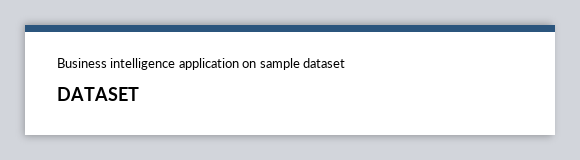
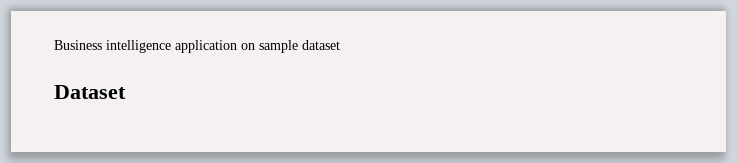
[57,87,139,101] DATASET -> [54,85,126,99] Dataset

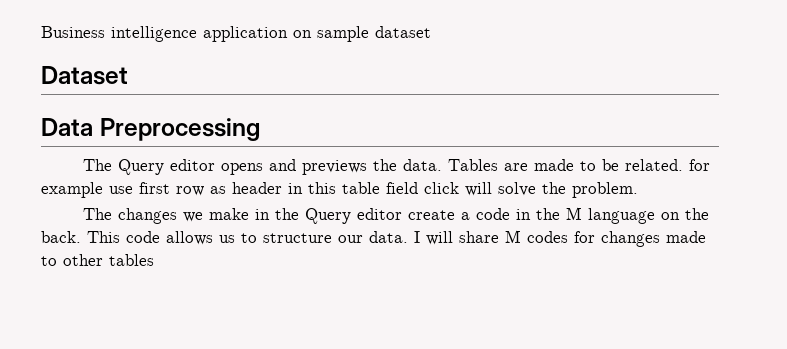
(126, 92) none -> [41,118,260,141] [83,159,711,175] [41,182,638,198] [83,207,710,224] [41,230,706,247] [41,254,154,266] // Data Preprocessing // The Query editor opens and previews the data. Tables are made to be related. for example use first row as header in this table field click will solve the problem. // The changes we make in the Query editor create a code in the M language on the back. This code allows us to structure our data. I will share M codes for changes made to other tables

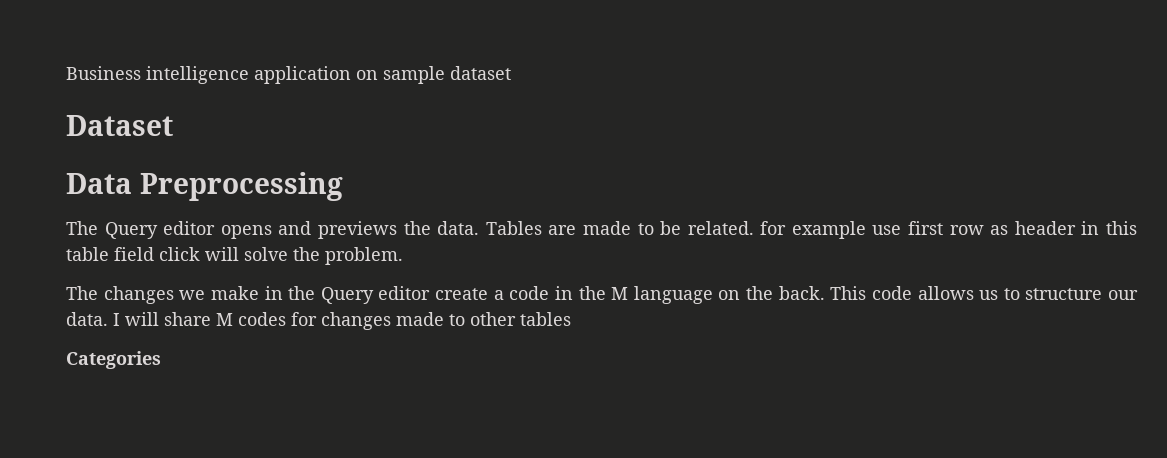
(154, 260) none -> [66,351,161,369] // Categories

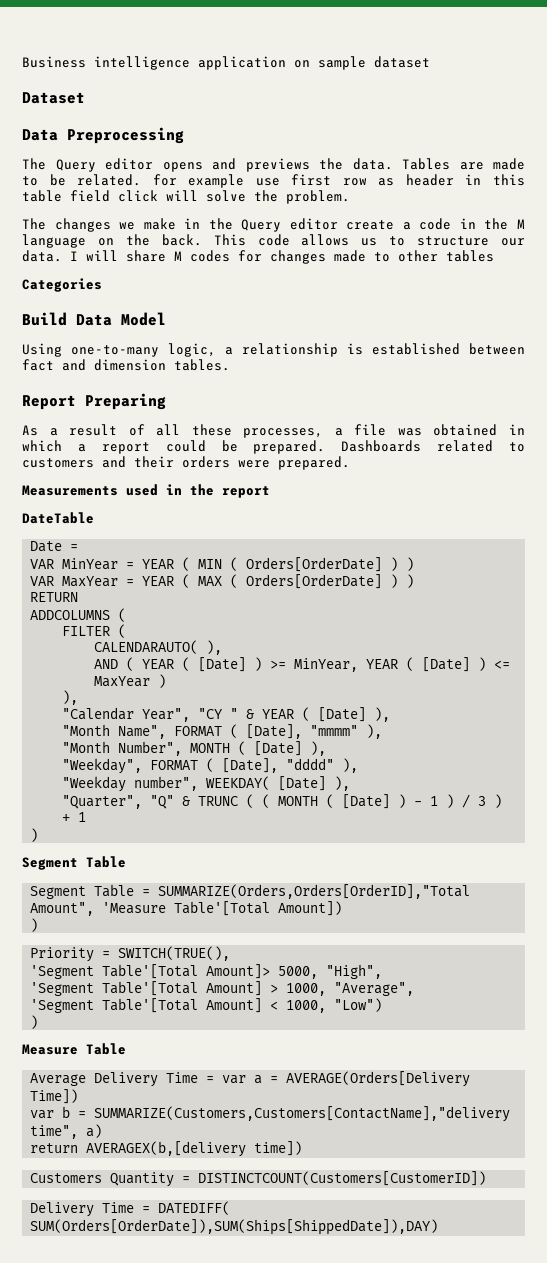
(161, 360) none -> [22,312,166,326] [22,343,525,357] [22,359,230,371] [22,393,166,410] [22,424,525,438] [22,440,525,454] [22,456,350,470] [22,484,270,498] [22,512,94,524] [30,541,79,552] [30,557,415,572] [30,574,415,589] [30,592,79,602] [30,608,127,622] [62,624,127,638] [94,640,223,655] [94,657,511,672] [94,674,167,688] [62,690,79,705] [62,707,391,722] [62,724,383,739] [62,741,327,756] [62,758,359,774] [62,776,351,792] [62,794,503,809] [62,812,87,822] [30,828,39,842] [22,856,126,870] [30,884,471,899] [30,901,343,916] [30,918,39,932] [30,946,231,962] [30,964,383,979] [30,981,415,996] [30,998,383,1013] [30,1015,39,1029] [22,1043,126,1055] [30,1071,471,1087] [30,1089,79,1104] [30,1106,511,1122] [30,1124,103,1139] [30,1141,303,1157] [30,1171,487,1187] [30,1201,231,1217] [30,1219,439,1235] // Build Data Model // Using one-to-many logic, a relationship is established between fact and dimension tables. // Report Preparing // As a result of all these processes, a file was obtained in which a report could be prepared. Dashboards related to customers and their orders were prepared. // Measurements used in the report // DateTable // Date = // VAR MinYear = YEAR ( MIN ( Orders[OrderDate] ) ) // VAR MaxYear = YEAR ( MAX ( Orders[OrderDate] ) ) // RETURN // ADDCOLUMNS ( // FILTER ( // CALENDARAUTO( ), // AND ( YEAR ( [Date] ) >= MinYear, YEAR ( [Date] ) <= MaxYear ) // ), // "Calendar Year", "CY " & YEAR ( [Date] ), // "Month Name", FORMAT ( [Date], "mmmm" ), // "Month Number", MONTH ( [Date] ), // "Weekday", FORMAT ( [Date], "dddd" ), // "Weekday number", WEEKDAY( [Date] ), // "Quarter", "Q" & TRUNC ( ( MONTH ( [Date] ) - 1 ) / 3 ) + 1 // ) // Segment Table // Segment Table = SUMMARIZE(Orders,Orders[OrderID],"Total Amount", 'Measure Table'[Total Amount]) // ) // Priority = SWITCH(TRUE(), // 'Segment Table'[Total Amount]> 5000, "High", // 'Segment Table'[Total Amount] > 1000, "Average", // 'Segment Table'[Total Amount] < 1000, "Low") // ) // Measure Table // Average Delivery Time = var a = AVERAGE(Orders[Delivery Time]) // var b = SUMMARIZE(Customers,Customers[ContactName],"delivery time", a) // return AVERAGEX(b,[delivery time]) // Customers Quantity = DISTINCTCOUNT(Customers[CustomerID]) // Delivery Time = DATEDIFF( SUM(Orders[OrderDate]),SUM(Ships[ShippedDate]),DAY)

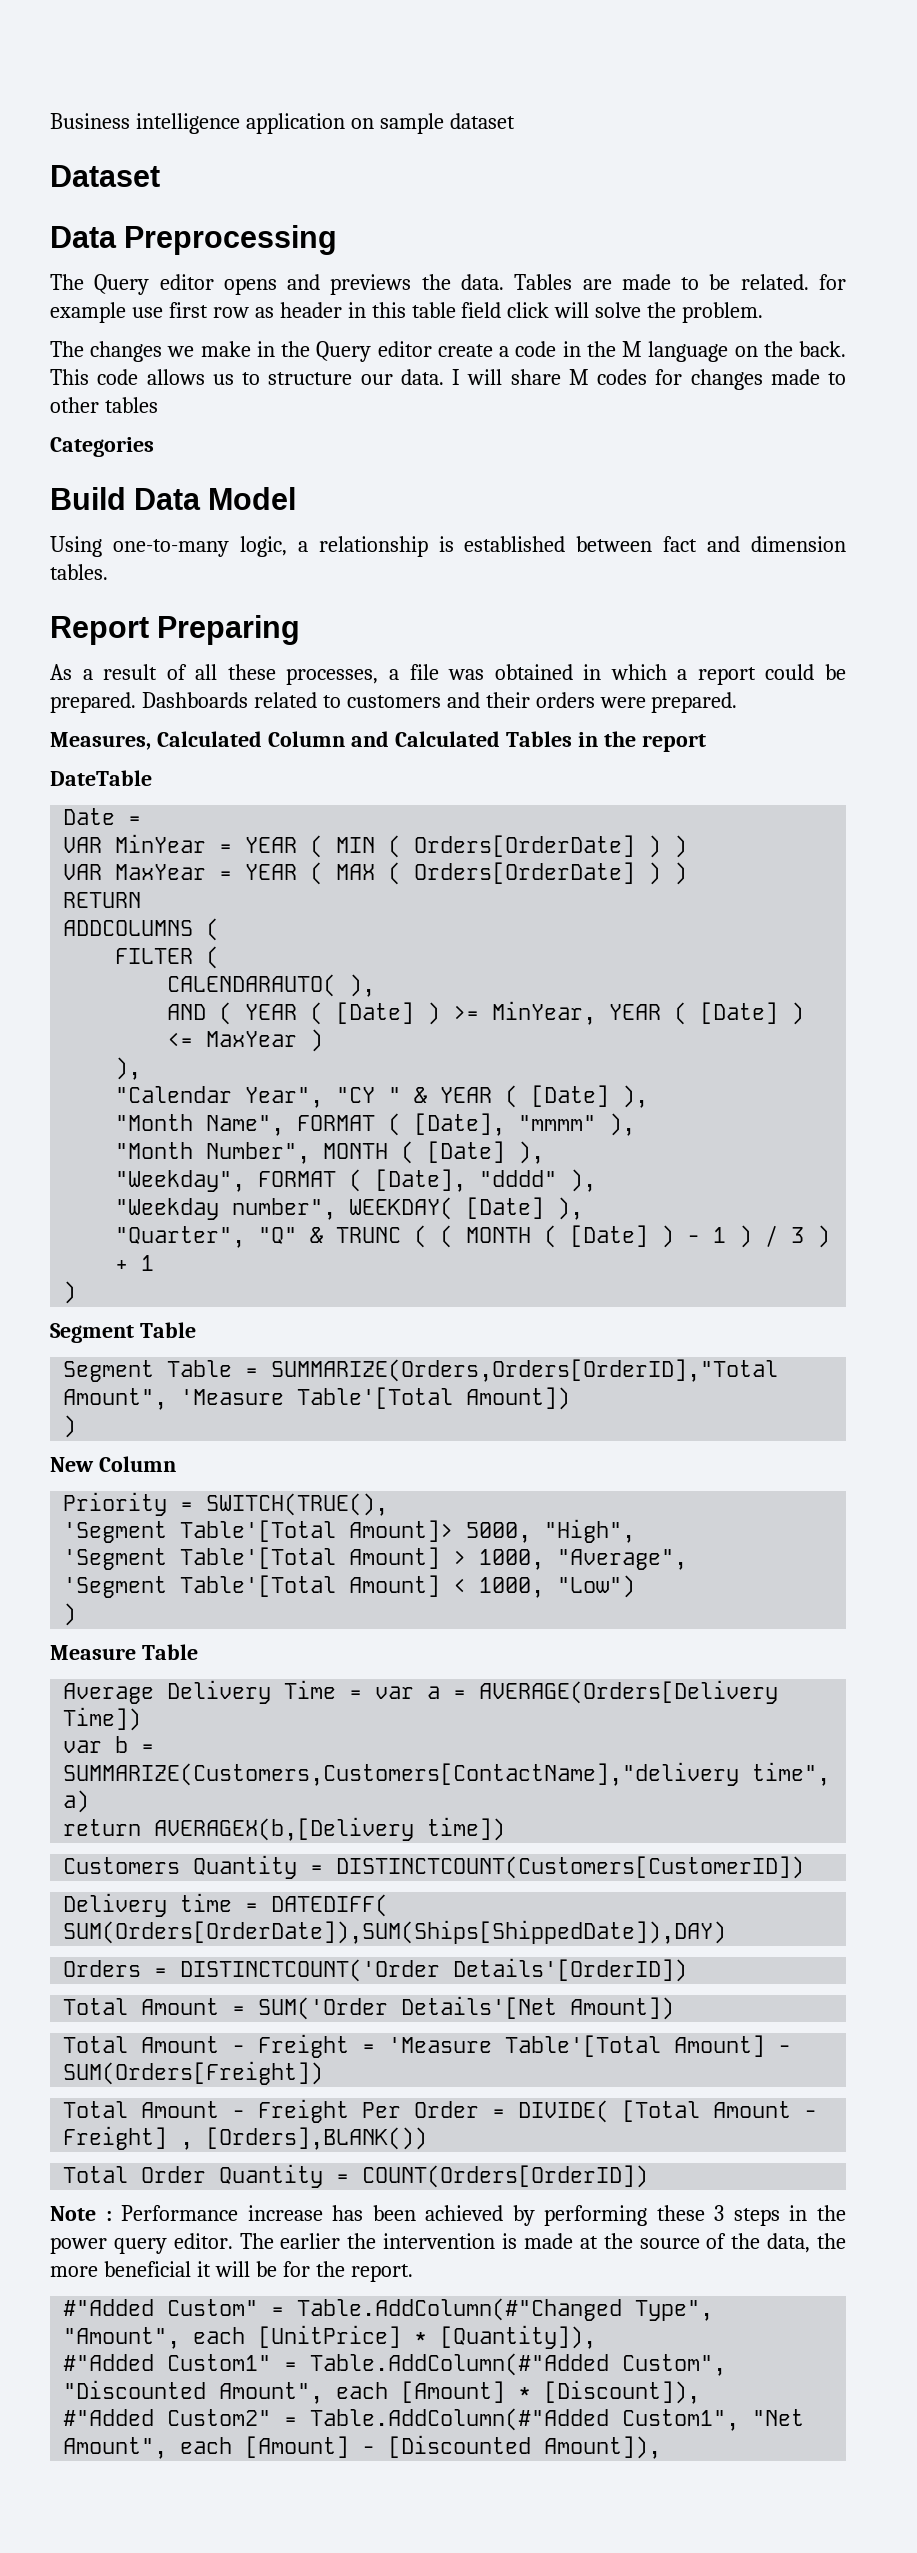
[22,484,158,496] Measurements used -> [50,731,572,750] Measures, Calculated Column and Calculated Tables
(39, 925) none -> [50,1456,176,1472] // New Column
[86,1141,247,1157] AVERAGEX(b,[delivery -> [154,1817,415,1841] AVERAGEX(b,[Delivery
[102,1202,135,1213] Time -> [180,1893,233,1912] time
(439, 1227) none -> [63,1958,688,1982] [63,1996,675,2020] [63,2034,792,2058] [63,2061,324,2085] [63,2099,818,2123] [63,2126,428,2150] [63,2164,649,2188] [50,2205,847,2226] [50,2233,847,2254] [50,2261,413,2282] [63,2298,714,2321] [63,2325,597,2349] [63,2353,727,2376] [63,2380,701,2404] [63,2408,805,2431] [63,2435,662,2459] // Orders = DISTINCTCOUNT('Order Details'[OrderID]) // Total Amount = SUM('Order Details'[Net Amount]) // Total Amount - Freight = 'Measure Table'[Total Amount] - SUM(Orders[Freight]) // Total Amount - Freight Per Order = DIVIDE( [Total Amount - Freight] , [Orders],BLANK()) // Total Order Quantity = COUNT(Orders[OrderID]) // Note : Performance increase has been achieved by performing these 3 steps in the power query editor. The earlier the intervention is made at the source of the data, the more beneficial it will be for the report. // #"Added Custom" = Table.AddColumn(#"Changed Type", "Amount", each [UnitPrice] * [Quantity]), // #"Added Custom1" = Table.AddColumn(#"Added Custom", "Discounted Amount", each [Amount] * [Discount]), // #"Added Custom2" = Table.AddColumn(#"Added Custom1", "Net Amount", each [Amount] - [Discounted Amount]),

